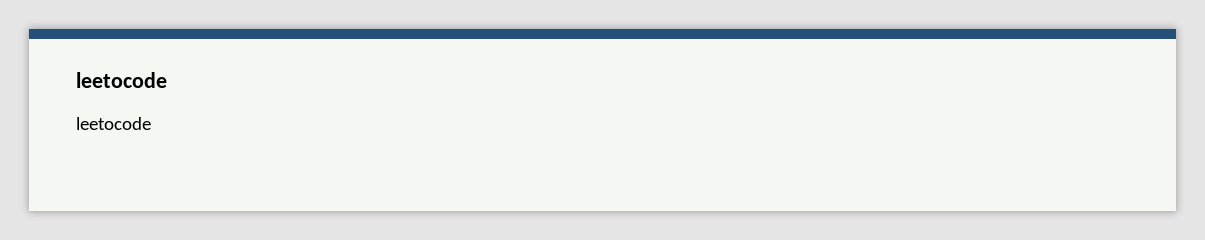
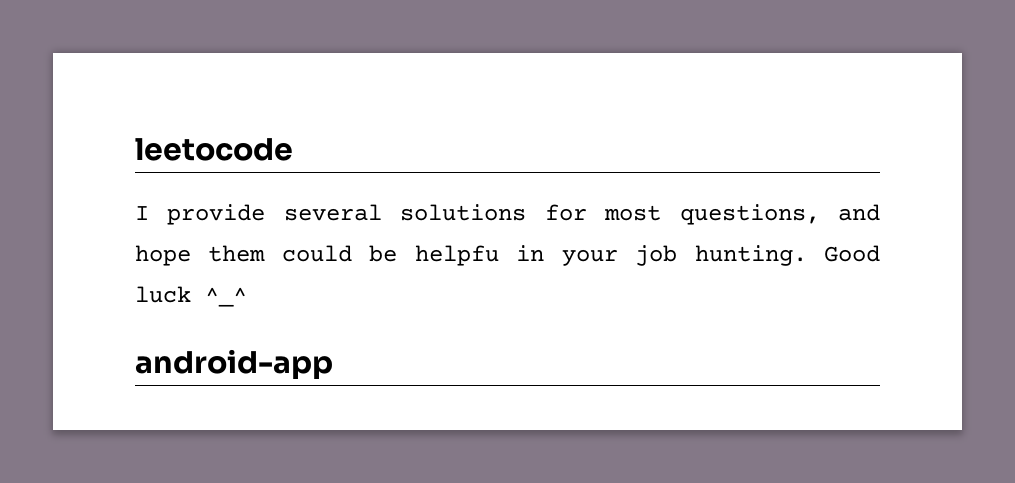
[76,117,151,130] leetocode -> [135,204,881,225] [135,245,881,266] [135,286,247,307] [135,349,333,379] I provide several solutions for most questions, and hope them could be helpfu in your job hunting. Good luck ^_^ // android-app

